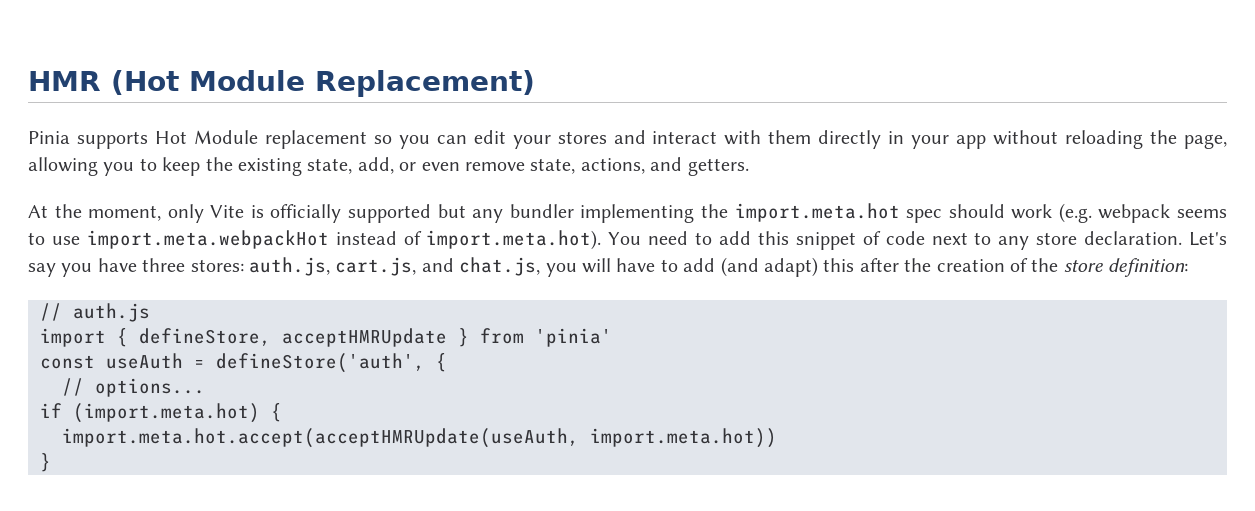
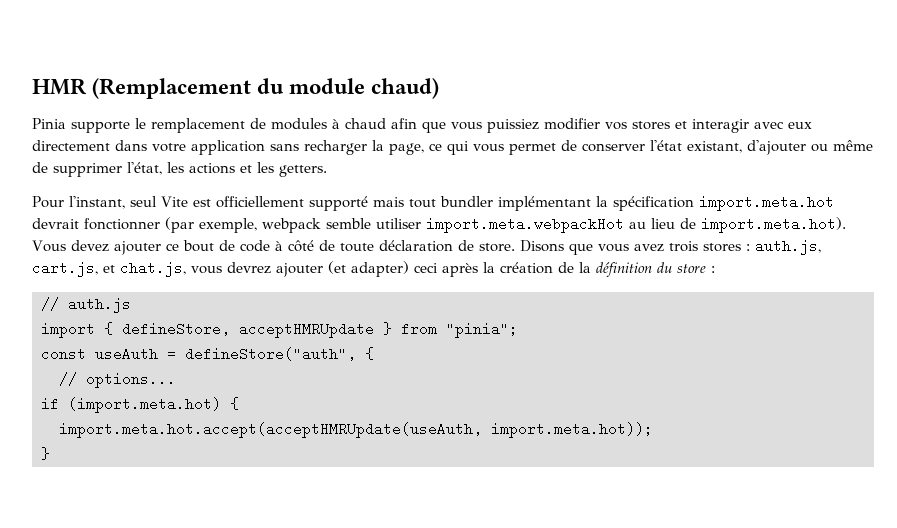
[111,70,535,97] [28,130,1228,149] [28,157,749,176] [28,203,1227,223] [28,230,1228,250] [28,257,1189,277] (Hot Module Replacement) // Pinia supports Hot Module replacement so you can edit your stores and interact with them directly in your app without reloading the page, allowing you to keep the existing state, add, or even remove state, actions, and getters. // At the moment, only Vite is officially supported but any bundler implementing the import.meta.hot spec should work (e.g. webpack seems to use import.meta.webpackHot instead of import.meta.hot). You need to add this snippet of code next to any store declaration. Let's say you have three stores: auth.js, cart.js, and chat.js, you will have to add (and adapt) this after the creation of the store definition: -> [92,78,440,99] [32,118,812,133] [32,140,873,155] [32,162,327,177] [32,195,834,211] [32,217,846,233] [32,239,821,255] [32,261,715,277] (Remplacement du module chaud) // Pinia supporte le remplacement de modules à chaud afin que vous puissiez modifier vos stores et interagir avec eux directement dans votre application sans recharger la page, ce qui vous permet de conserver l'état existant, d'ajouter ou même de supprimer l'état, les actions et les getters. // Pour l'instant, seul Vite est officiellement supporté mais tout bundler implémentant la spécification import.meta.hot devrait fonctionner (par exemple, webpack semble utiliser import.meta.webpackHot au lieu de import.meta.hot). Vous devez ajouter ce bout de code à côté de toute déclaration de store. Disons que vous avez trois stores : auth.js, cart.js, et chat.js, vous devrez ajouter (et adapter) ceci après la création de la définition du store :
[535,328,612,347] 'pinia' -> [446,322,518,338] "pinia";
[216,353,425,373] defineStore('auth', -> [185,347,356,361] defineStore("auth",
[590,428,777,448] import.meta.hot)) -> [491,422,653,438] import.meta.hot));

